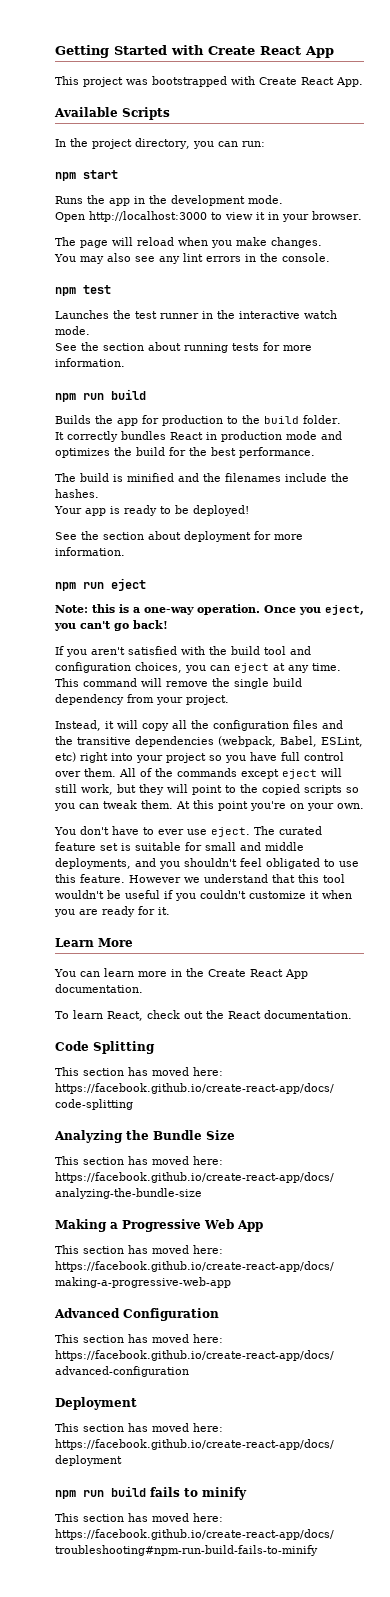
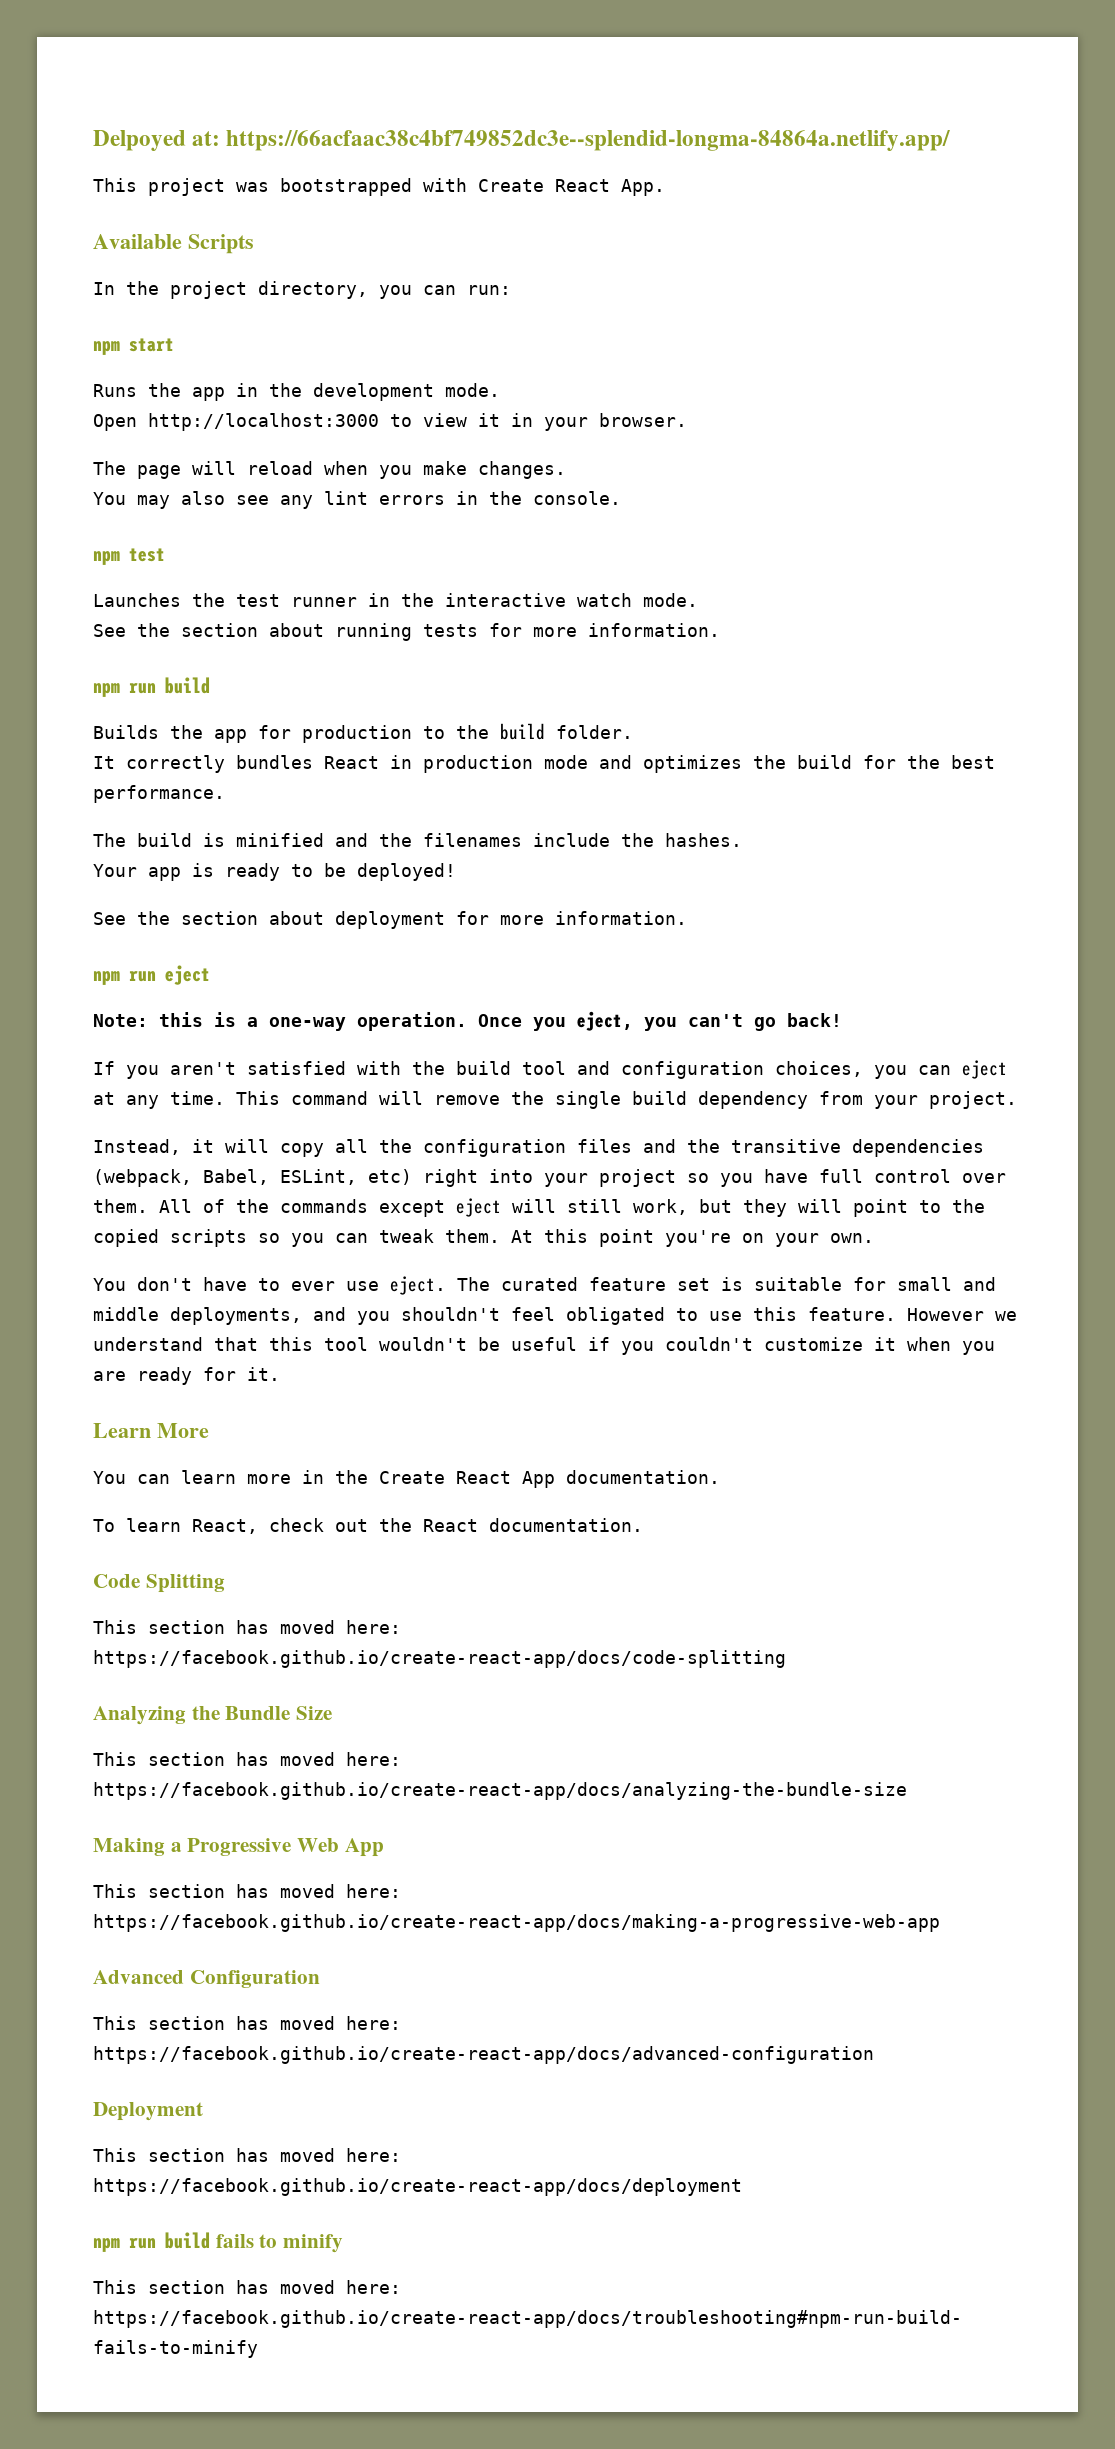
[55,45,334,58] Getting Started with Create React App -> [93,130,951,151] Delpoyed at: https://66acfaac38c4bf749852dc3e--splendid-longma-84864a.netlify.app/

